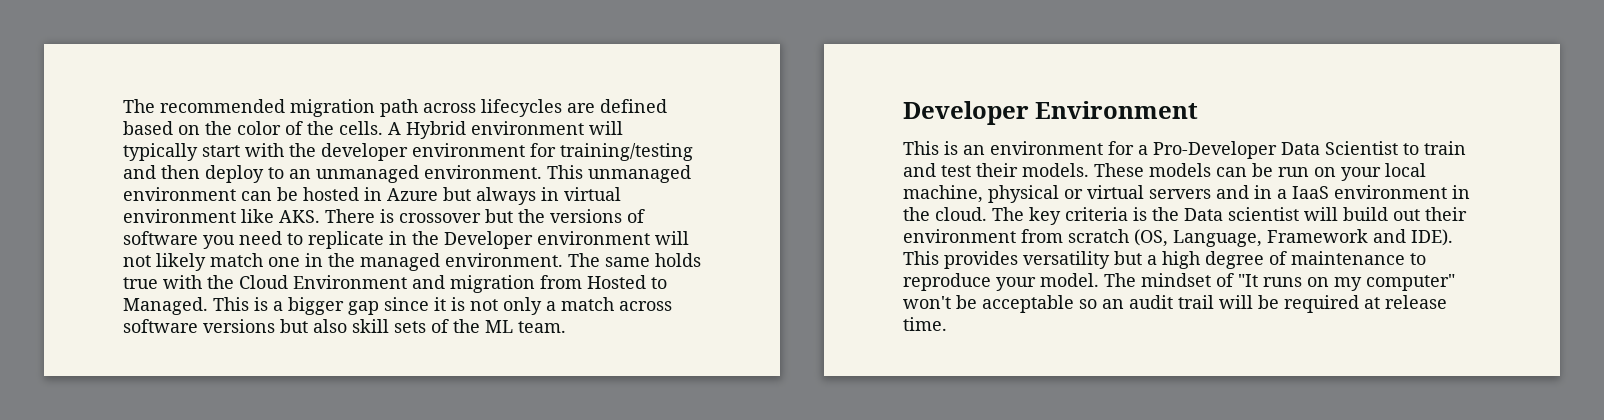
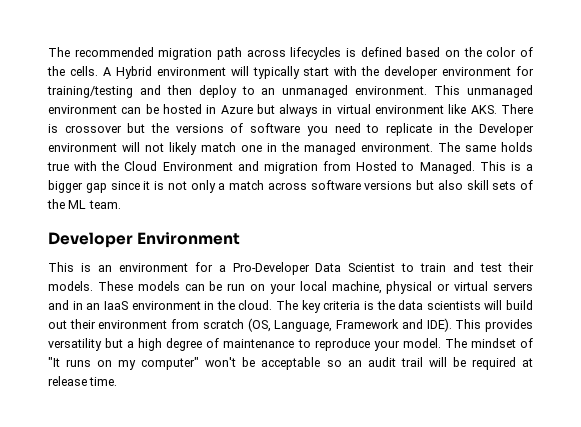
[567,103,595,113] are -> [346,48,356,57] is
[1277,189,1287,199] a -> [86,303,101,310] an
[1184,207,1299,221] Data scientist -> [398,300,481,310] data scientists

